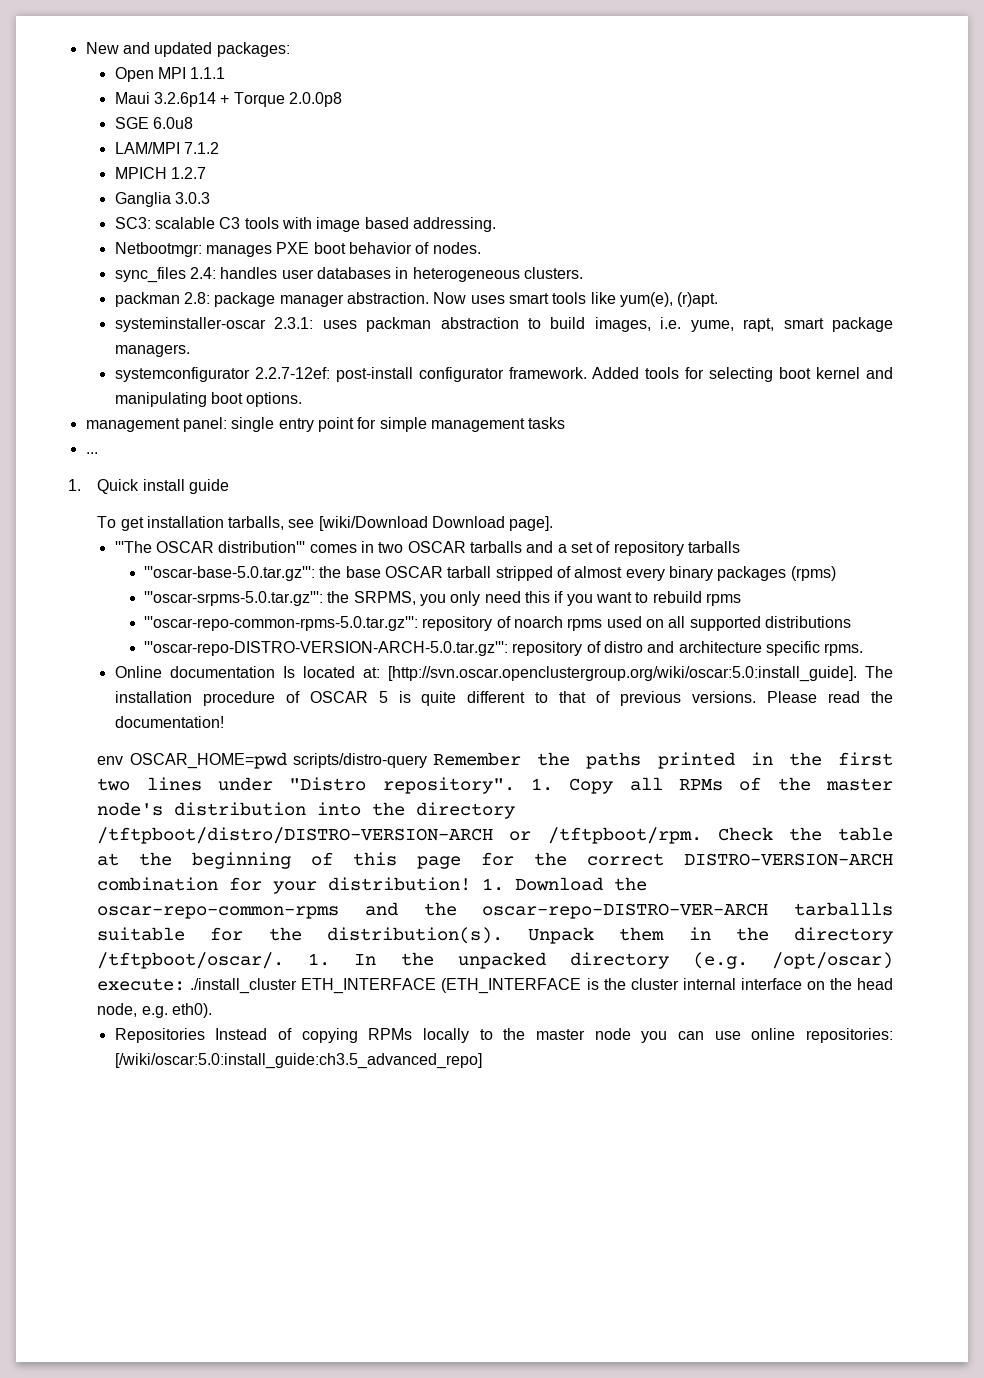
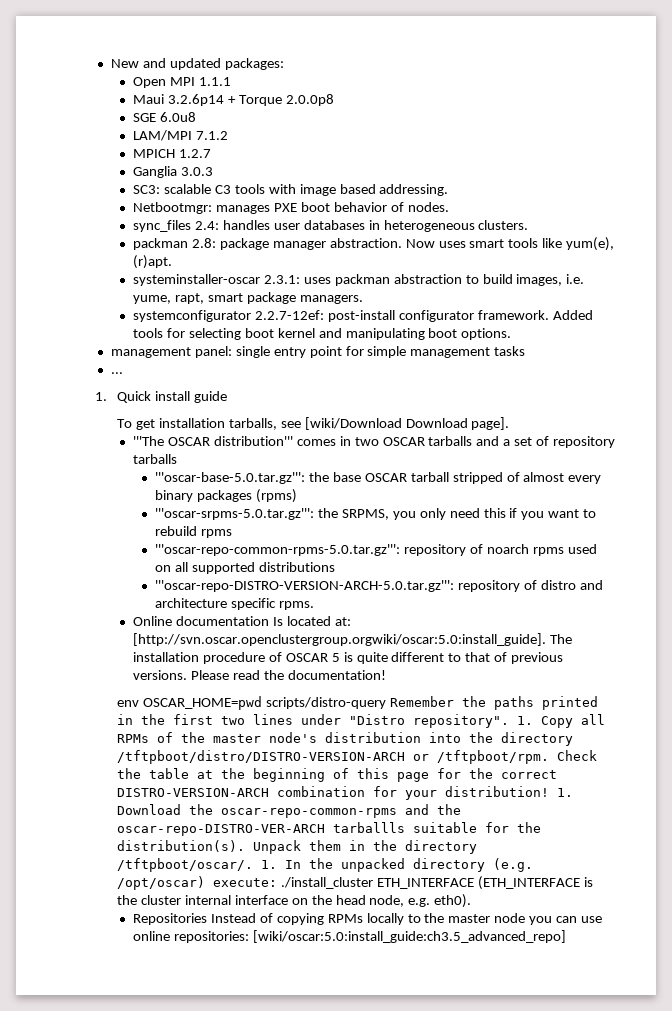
[387,666,857,682] [http://svn.oscar.openclustergroup.org/wiki/oscar:5.0:install_guide]. -> [133,633,547,646] [http://svn.oscar.openclustergroup.orgwiki/oscar:5.0:install_guide].
[114,1053,482,1069] [/wiki/oscar:5.0:install_guide:ch3.5_advanced_repo] -> [252,930,566,943] [wiki/oscar:5.0:install_guide:ch3.5_advanced_repo]

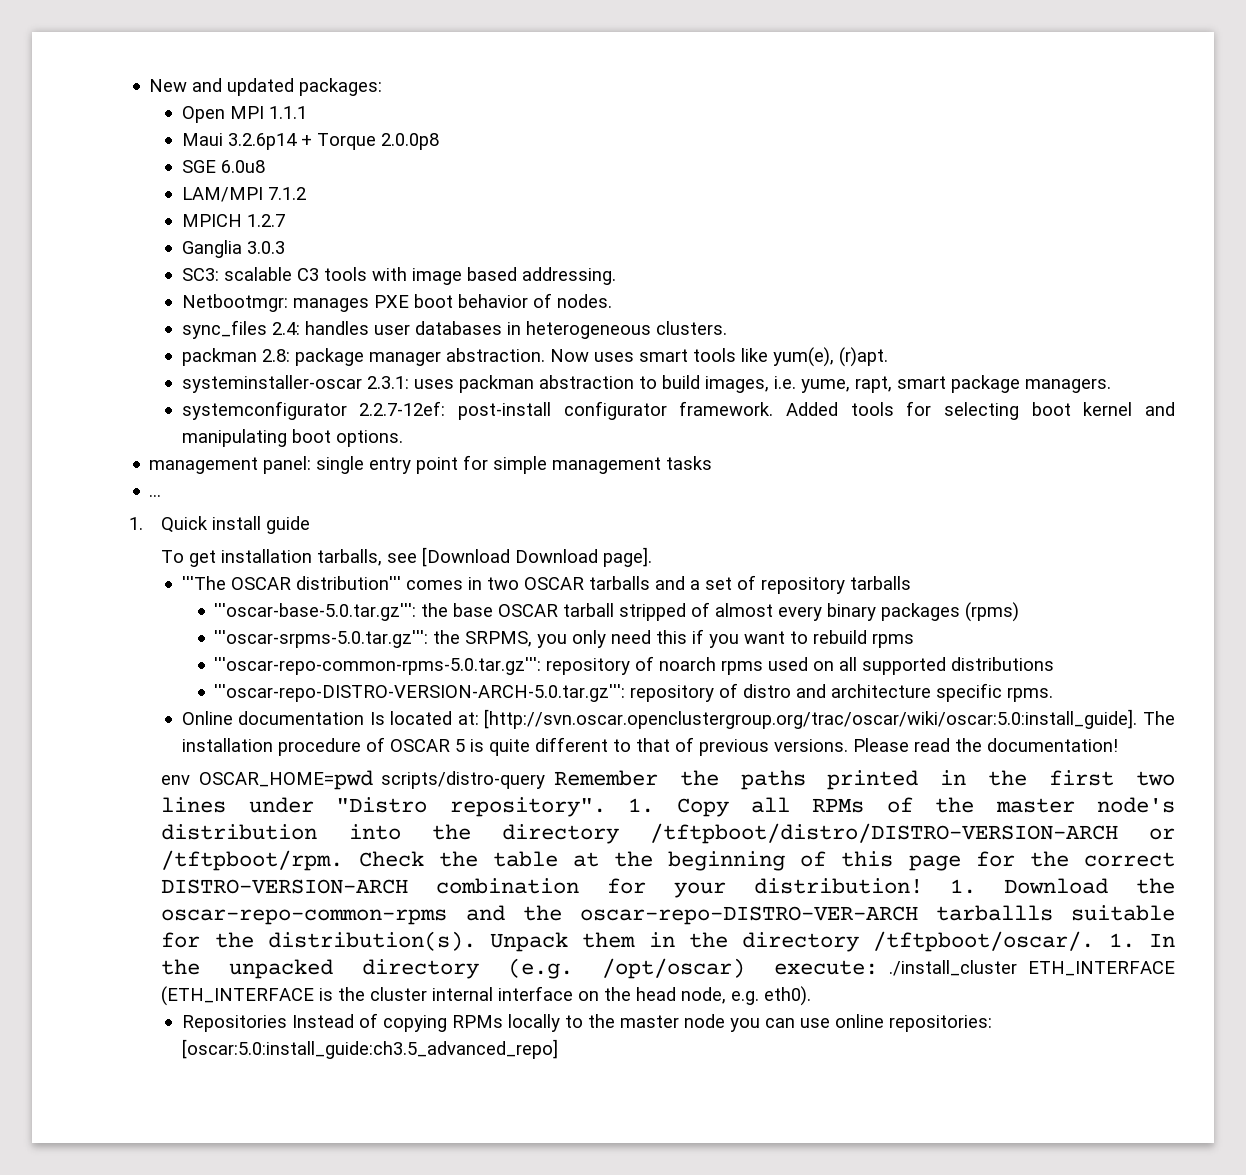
[304,417,402,430] [wiki/Download -> [422,547,511,567] [Download
[133,633,547,646] [http://svn.oscar.openclustergroup.orgwiki/oscar:5.0:install_guide]. -> [484,709,1138,729] [http://svn.oscar.openclustergroup.org/trac/oscar/wiki/oscar:5.0:install_guide].
[252,930,566,943] [wiki/oscar:5.0:install_guide:ch3.5_advanced_repo] -> [181,1039,558,1059] [oscar:5.0:install_guide:ch3.5_advanced_repo]

